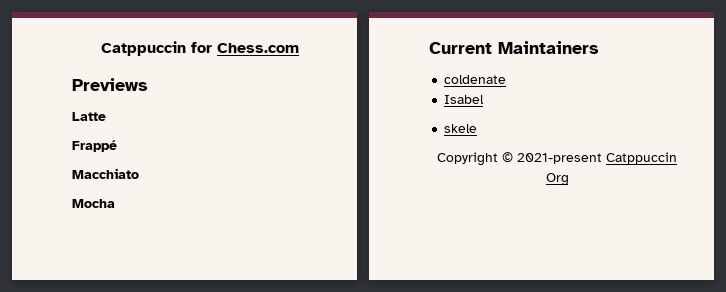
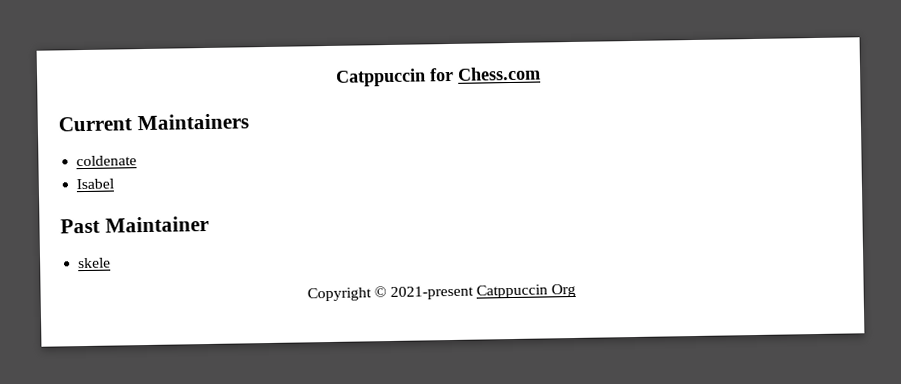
[72,78,148,91] [72,112,106,121] [72,140,117,152] [72,168,139,179] [72,199,115,208] // Previews // Latte // Frappé // Macchiato // Mocha -> (541, 73) none
(485, 99) none -> [60,215,209,234] // Past Maintainer

